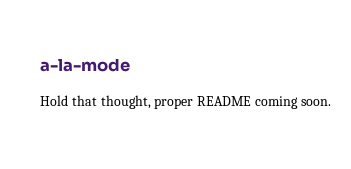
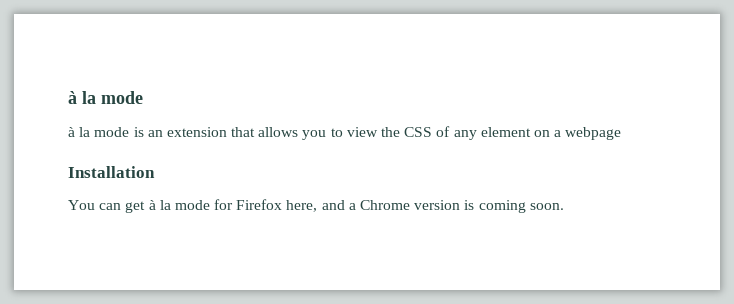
[40,58,130,72] [40,95,252,109] a-la-mode // Hold that thought, proper README -> [68,91,143,104] [68,126,622,140] [68,166,155,178] [68,199,475,213] à la mode // à la mode is an extension that allows you to view the CSS of any element on a webpage // Installation // You can get à la mode for Firefox here, and a Chrome version is

